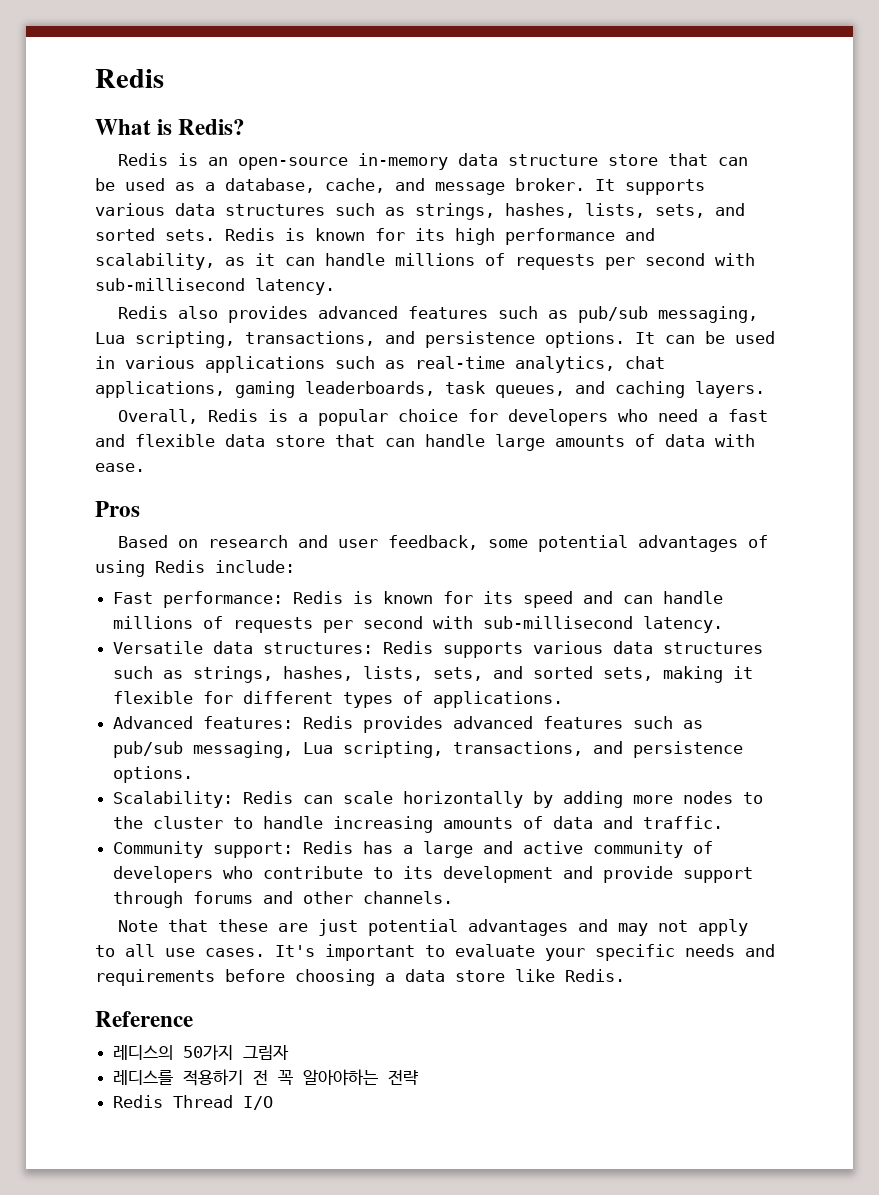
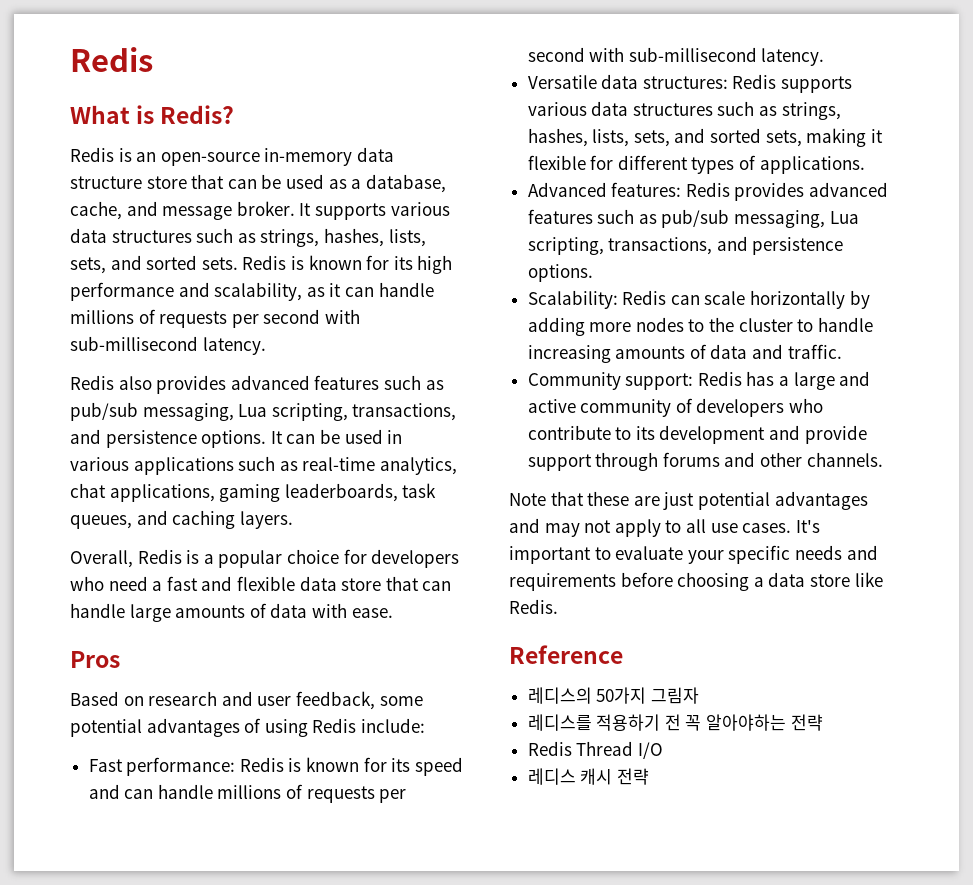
(274, 1103) none -> [527,768,649,785] // 레디스 캐시 전략

